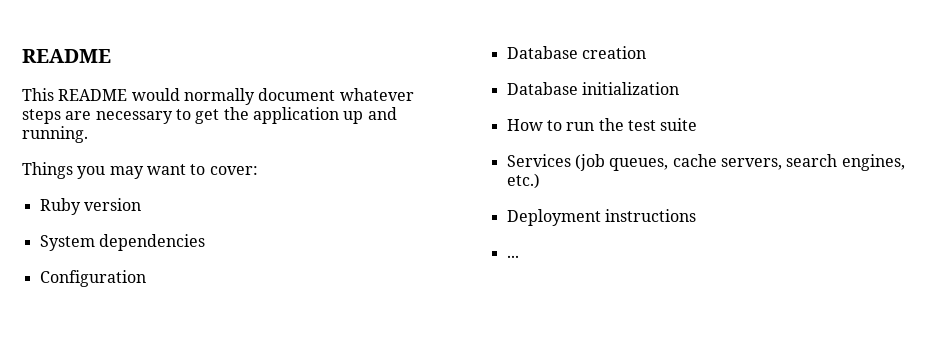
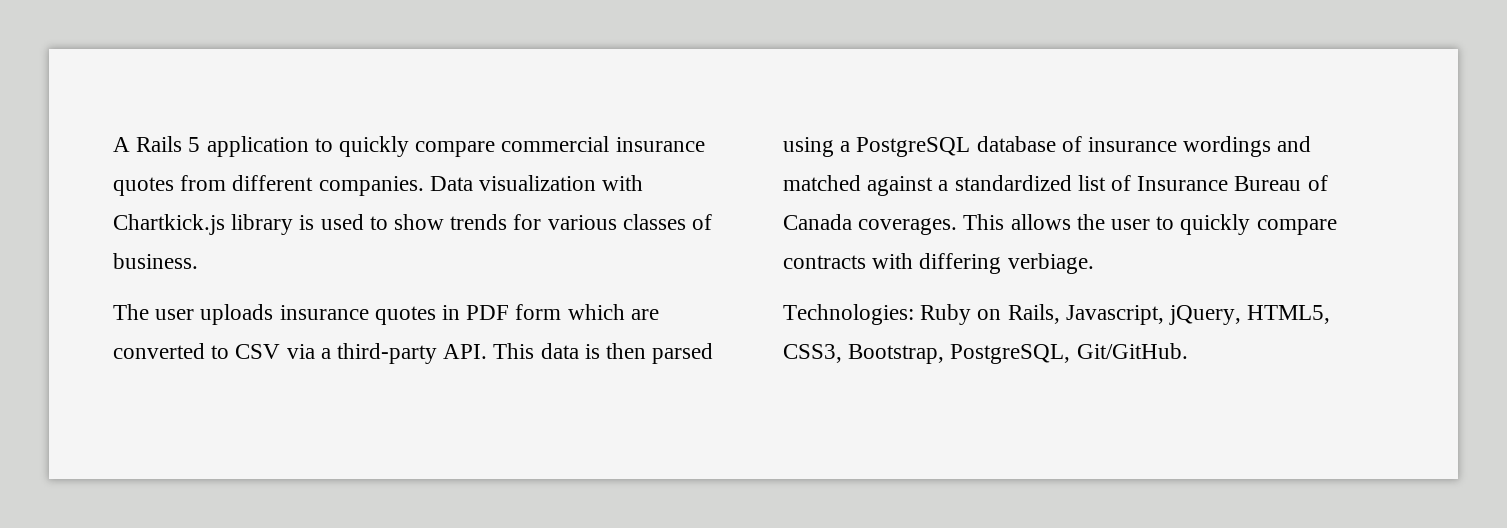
[22,49,111,63] [22,88,414,105] [22,107,397,124] [22,126,88,143] [22,162,258,179] [39,198,141,215] [39,234,205,251] [39,270,146,287] [506,46,646,59] [506,82,679,95] [506,118,698,131] [506,154,905,171] [506,173,540,189] [506,209,696,226] [506,255,519,258] README // This README would normally document whatever steps are necessary to get the application up and running. // Things you may want to cover: // Ruby version // System dependencies // Configuration // Database creation // Database initialization // How to run the test suite // Services (job queues, cache servers, search engines, etc.) // Deployment instructions // ... -> [113,136,705,157] [113,175,644,196] [113,214,713,235] [113,253,198,269] [113,304,659,325] [113,343,714,364] [783,136,1312,157] [783,175,1328,196] [783,214,1337,235] [783,253,1094,274] [783,304,1331,325] [783,343,1188,364] A Rails 5 application to quickly compare commercial insurance quotes from different companies. Data visualization with Chartkick.js library is used to show trends for various classes of business. // The user uploads insurance quotes in PDF form which are converted to CSV via a third-party API. This data is then parsed using a PostgreSQL database of insurance wordings and matched against a standardized list of Insurance Bureau of Canada coverages. This allows the user to quickly compare contracts with differing verbiage. // Technologies: Ruby on Rails, Javascript, jQuery, HTML5, CSS3, Bootstrap, PostgreSQL, Git/GitHub.

